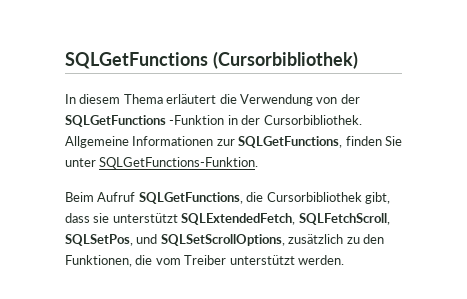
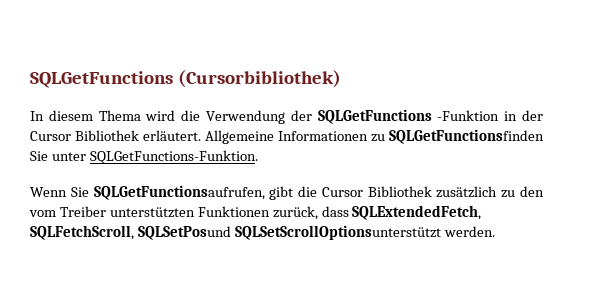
[166,94,217,104] erläutert -> [145,110,176,121] wird
[316,97,338,104] von -> (285, 117) none
[263,115,362,125] [65,136,402,148] [65,157,259,169] [65,192,390,204] [65,213,390,225] [65,234,384,246] [65,255,295,267] Cursorbibliothek. Allgemeine Informationen zur SQLGetFunctions, finden Sie unter SQLGetFunctions-Funktion. // Beim Aufruf SQLGetFunctions, die Cursorbibliothek gibt, dass sie unterstützt SQLExtendedFetch, SQLFetchScroll, SQLSetPos, und SQLSetScrollOptions, zusätzlich zu den Funktionen, die vom Treiber unterstützt -> [30,129,544,144] [30,150,258,164] [30,185,544,200] [29,205,482,220] [30,225,441,240] Cursor Bibliothek erläutert. Allgemeine Informationen zu SQLGetFunctionsfinden Sie unter SQLGetFunctions-Funktion. // Wenn Sie SQLGetFunctionsaufrufen, gibt die Cursor Bibliothek zusätzlich zu den vom Treiber unterstützten Funktionen zurück, dass SQLExtendedFetch, SQLFetchScroll, SQLSetPosund SQLSetScrollOptionsunterstützt

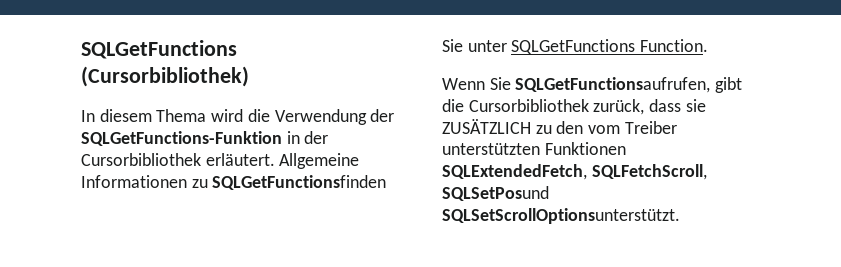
[317,109,543,124] [30,130,139,141] SQLGetFunctions -Funktion in der Cursor Bibliothek -> [81,131,329,146] [81,153,201,166] SQLGetFunctions-Funktion in der Cursorbibliothek
[89,150,258,164] SQLGetFunctions-Funktion. -> [511,39,709,55] SQLGetFunctions Function.
[321,186,498,198] Cursor Bibliothek zusätzlich -> [468,99,706,115] [442,119,531,134] Cursorbibliothek zurück, dass sie ZUSÄTZLICH
[272,206,349,220] zurück, dass -> (626, 148) none
[234,225,495,240] SQLSetScrollOptionsunterstützt werden. -> [442,208,680,224] SQLSetScrollOptionsunterstützt.

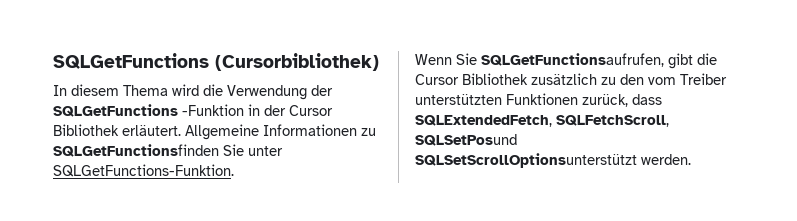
[81,131,329,146] [81,153,201,166] SQLGetFunctions-Funktion in der Cursorbibliothek -> [53,104,333,117] [53,124,119,136] SQLGetFunctions -Funktion in der Cursor Bibliothek
[511,39,709,55] SQLGetFunctions Function. -> [53,164,234,177] SQLGetFunctions-Funktion.
[468,99,706,115] [442,119,531,134] Cursorbibliothek zurück, dass sie ZUSÄTZLICH -> [415,73,597,85] Cursor Bibliothek zusätzlich
(626, 148) none -> [582,94,662,107] zurück, dass
[442,208,680,224] SQLSetScrollOptionsunterstützt. -> [415,153,691,168] SQLSetScrollOptionsunterstützt werden.

